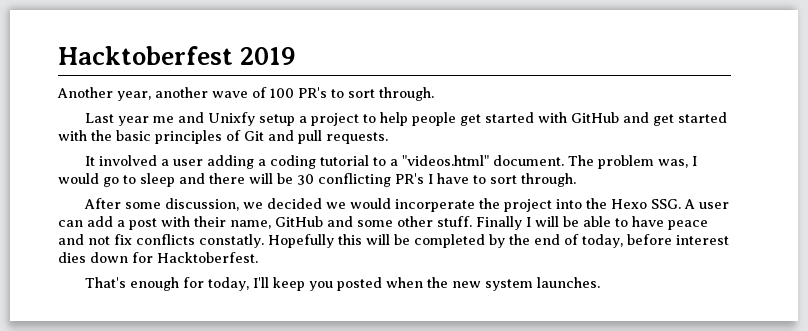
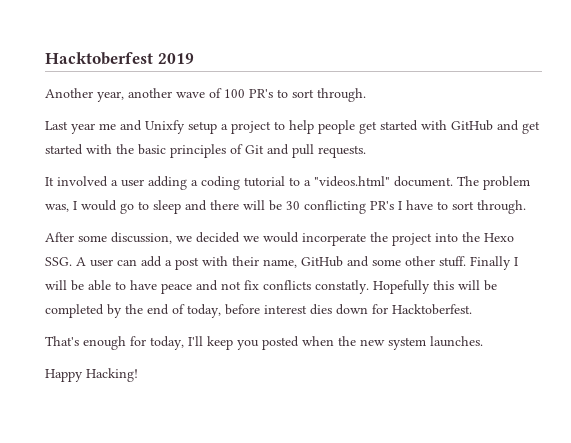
(600, 282) none -> [45,368,138,382] // Happy Hacking!

